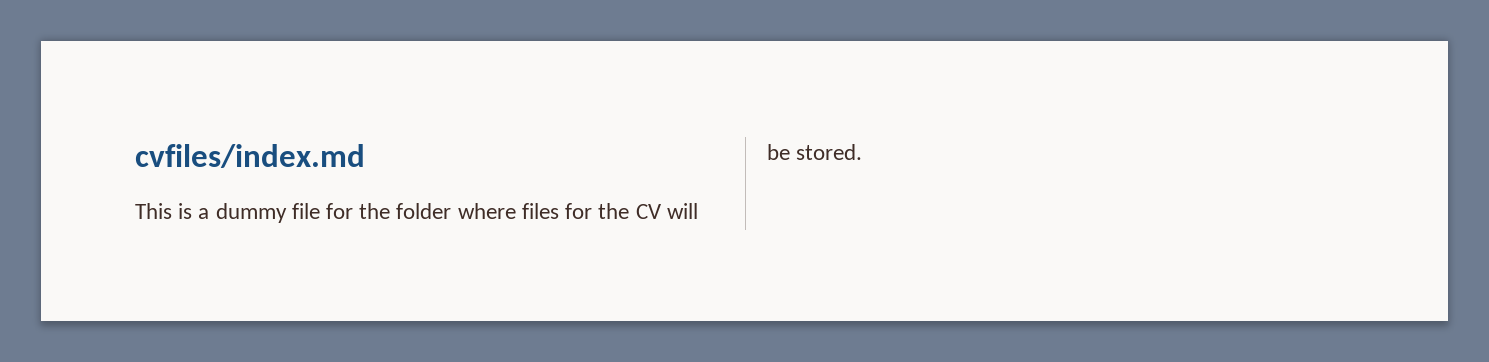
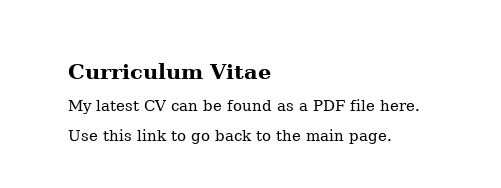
[135,144,365,168] [135,203,698,223] [767,144,863,160] cvfiles/index.md // This is a dummy file for the folder where files for the CV will be stored. -> [68,63,271,79] [68,99,420,114] [68,129,392,144] Curriculum Vitae // My latest CV can be found as a PDF file here. // Use this link to go back to the main page.

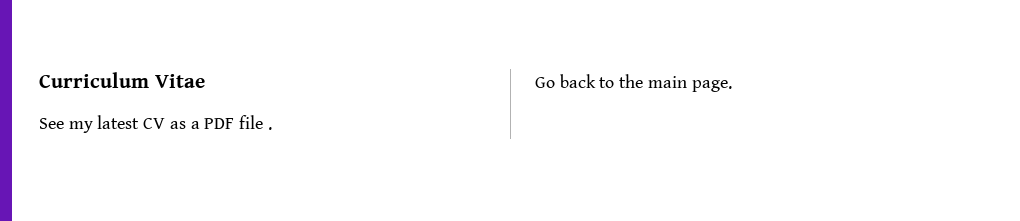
[68,99,420,114] [68,129,210,144] My latest CV can be found as a PDF file here. // Use this link to go -> [39,115,272,133] [535,77,555,88] See my latest CV as a PDF file . // Go

